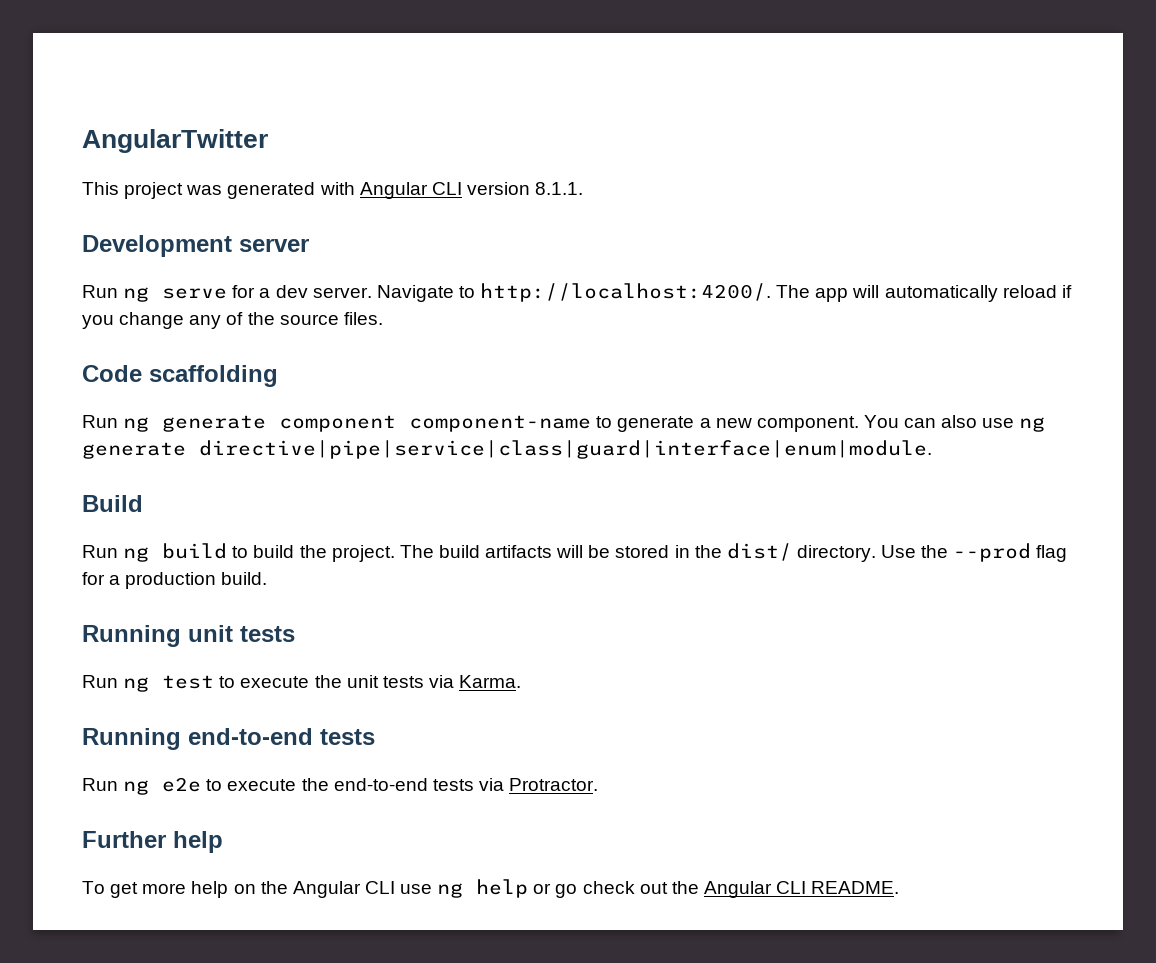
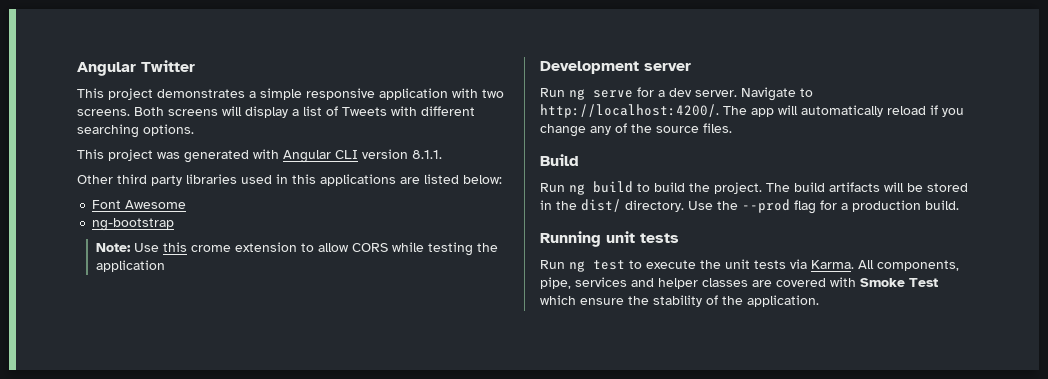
[82,129,268,153] AngularTwitter -> [77,60,195,76] [77,88,504,100] [77,106,475,118] [77,124,194,138] Angular Twitter // This project demonstrates a simple responsive application with two screens. Both screens will display a list of Tweets with different searching options.
(584, 188) none -> [77,174,502,186] [92,200,187,209] [92,218,175,231] [95,242,498,256] [95,260,165,272] // Other third party libraries used in this applications are listed below: // Font Awesome // ng-bootstrap // Note: Use this crome extension to allow CORS while testing the application
[82,365,278,387] [82,415,1046,432] [82,440,932,459] // Code scaffolding // Run ng generate component component-name to generate a new component. You can also use ng generate directive|pipe|service|class|guard|interface|enum|module. -> (732, 128) none
[82,728,375,750] [82,777,599,795] [82,831,223,853] [82,879,900,898] // Running end-to-end tests // Run ng e2e to execute the end-to-end tests via Protractor. // Further help // To get more help on the Angular CLI use ng help or go check out the Angular CLI README. -> [858,260,959,271] [540,277,938,289] [540,295,819,307] All components, pipe, services and helper classes are covered with Smoke Test which ensure the stability of the application.

